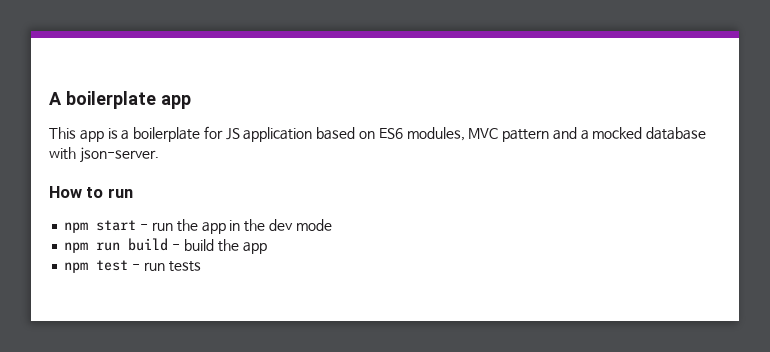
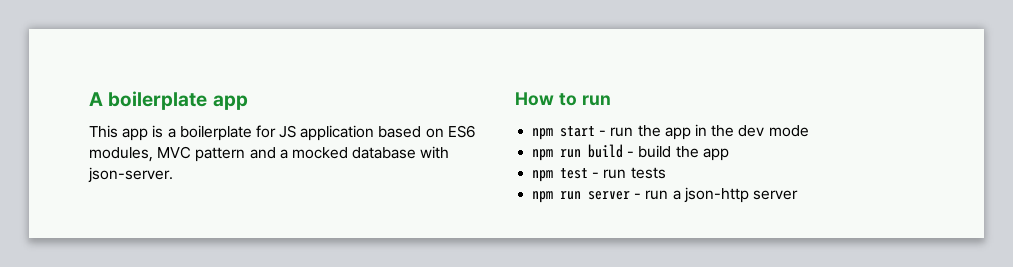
(201, 266) none -> [532,187,798,203] // npm run server - run a json-http server

